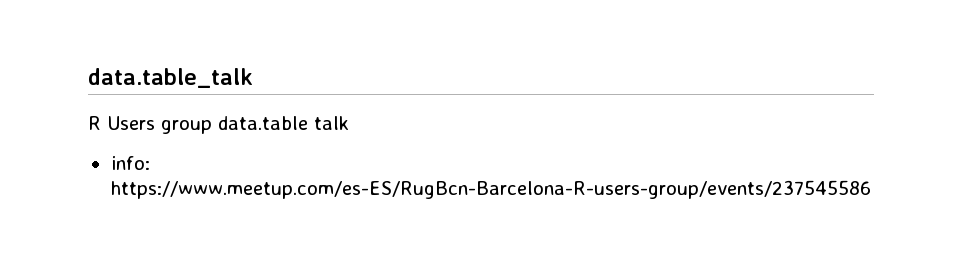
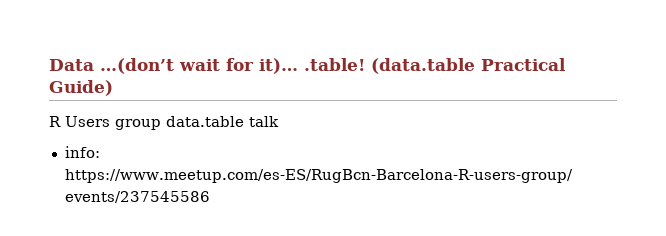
[88,68,253,88] data.table_talk -> [49,58,566,74] [49,80,113,96] Data …(don’t wait for it)… .table! (data.table Practical Guide)

